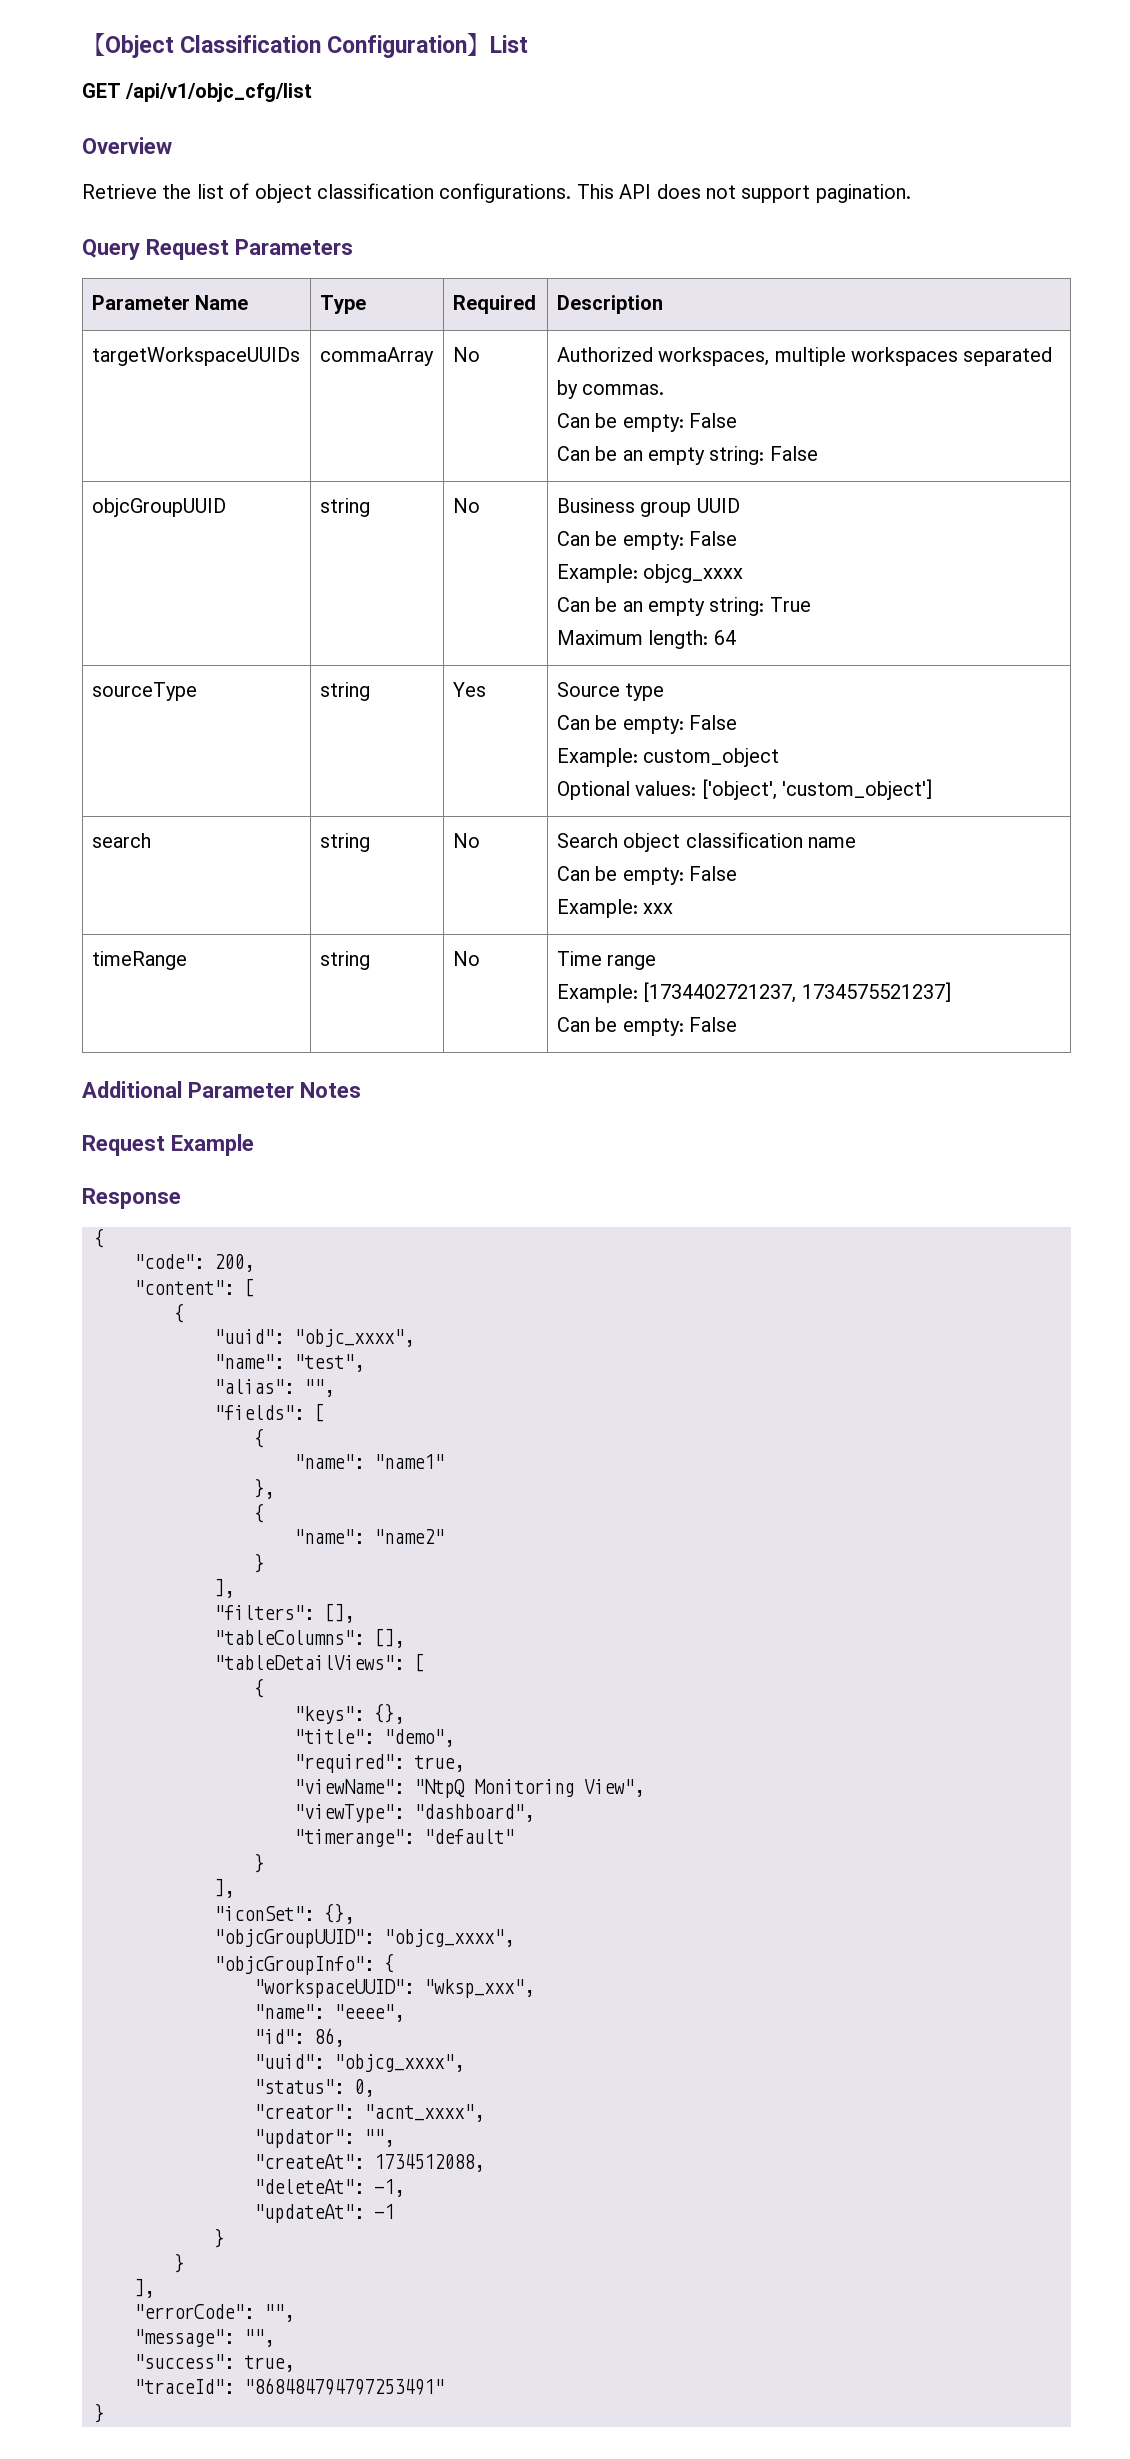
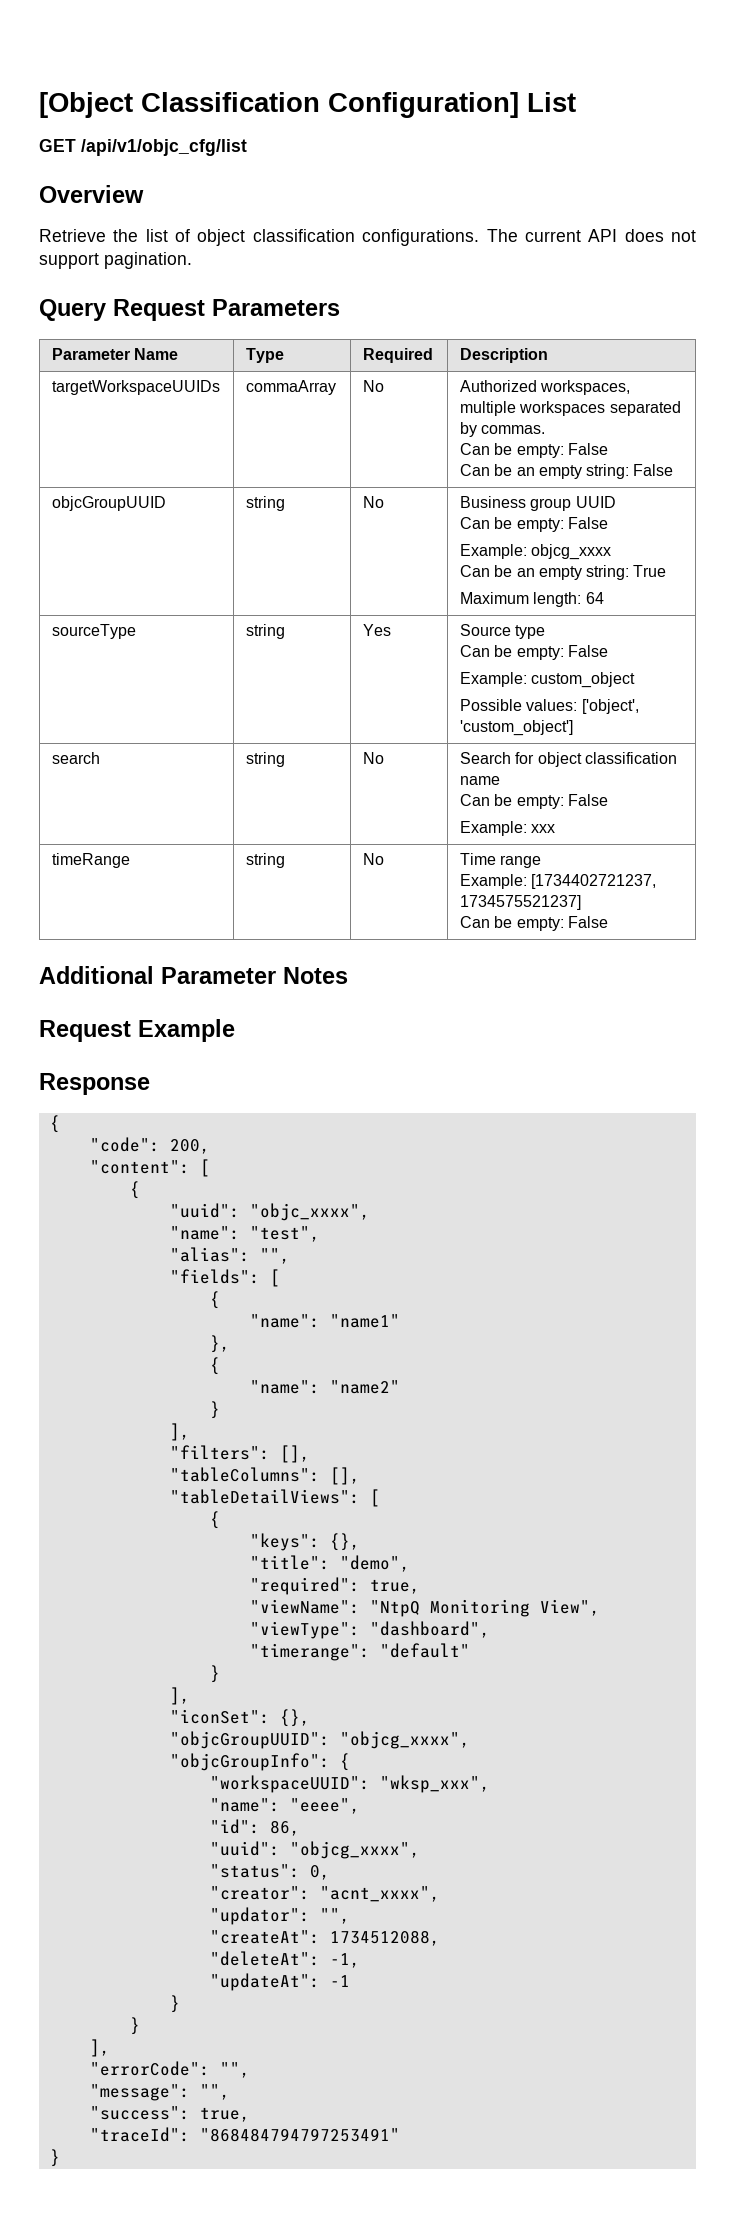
[82,33,491,58] 【Object Classification Configuration】 -> [39,92,519,118] [Object Classification Configuration]
[576,184,614,199] This -> [486,229,581,242] The current
[556,781,630,800] Optional -> [459,699,522,711] Possible
(618, 840) none -> [515,752,535,764] for

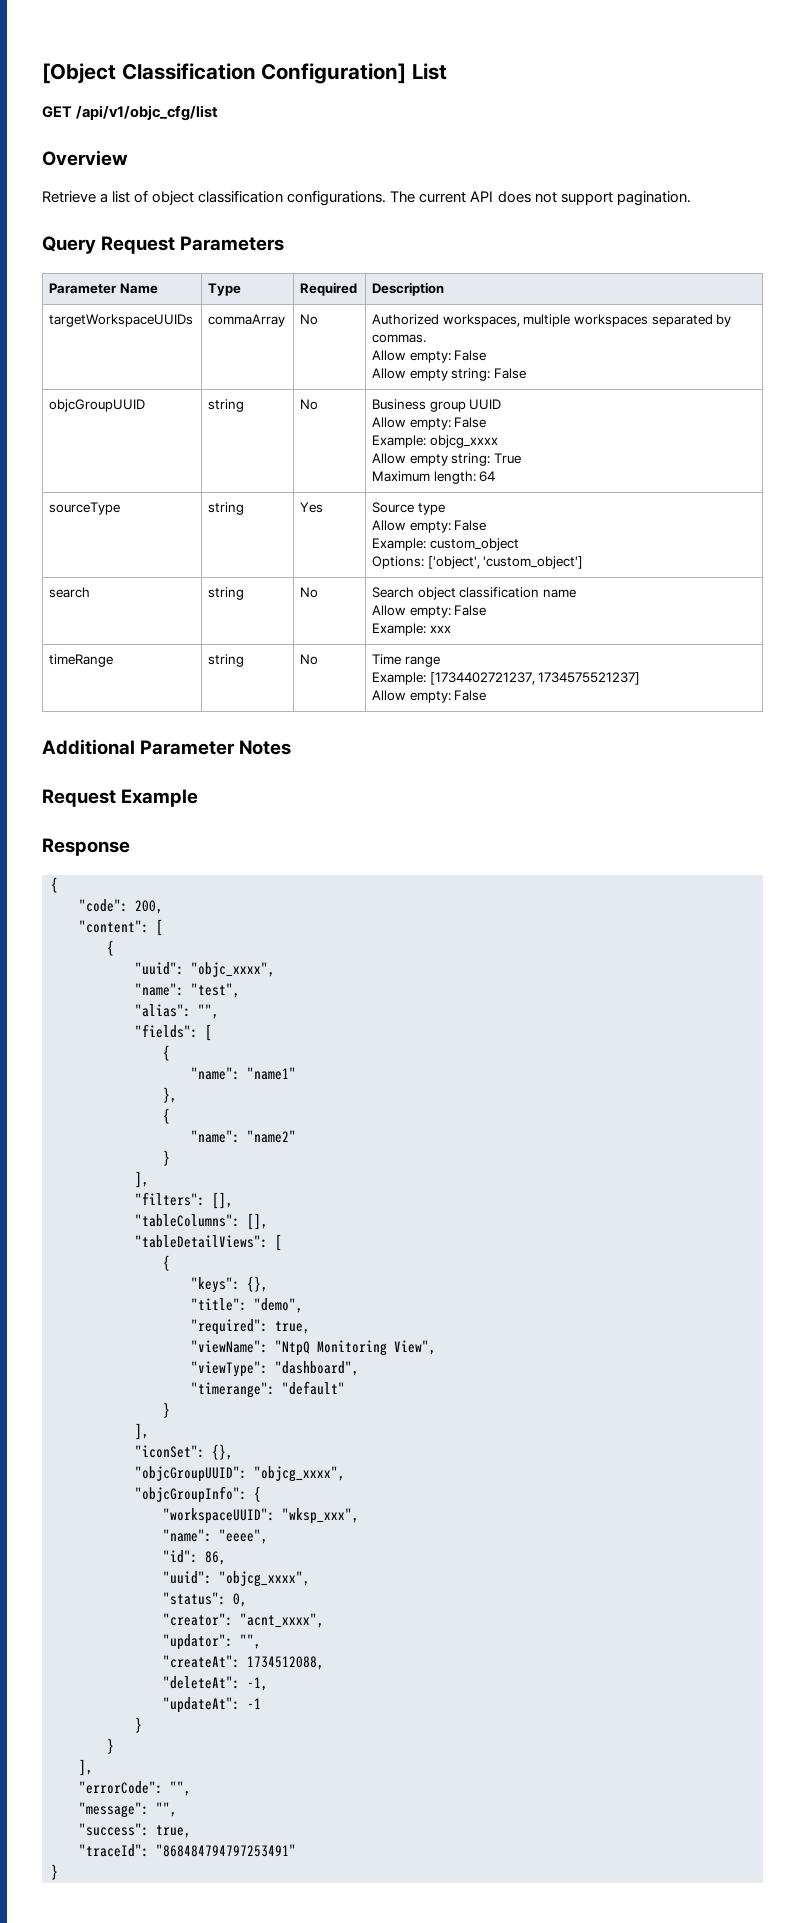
[113,229,139,242] the -> [100,193,109,203] a
[459,443,608,458] [459,464,535,476] Can be empty: False // Can be an -> [372,350,487,363] [372,368,407,379] Allow empty: False // Allow
[459,517,513,529] Can be -> [372,417,407,428] Allow
[459,565,535,577] Can be an -> [372,453,407,464] Allow
[459,645,513,657] Can be -> [372,520,407,531] Allow
[459,699,578,711] Possible values: -> [372,556,425,569] Options:
[515,752,535,764] for -> (415, 592) none
[459,794,513,806] Can be -> [372,605,407,616] Allow
[459,916,513,928] Can be -> [372,690,407,701] Allow

